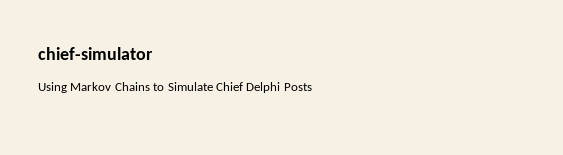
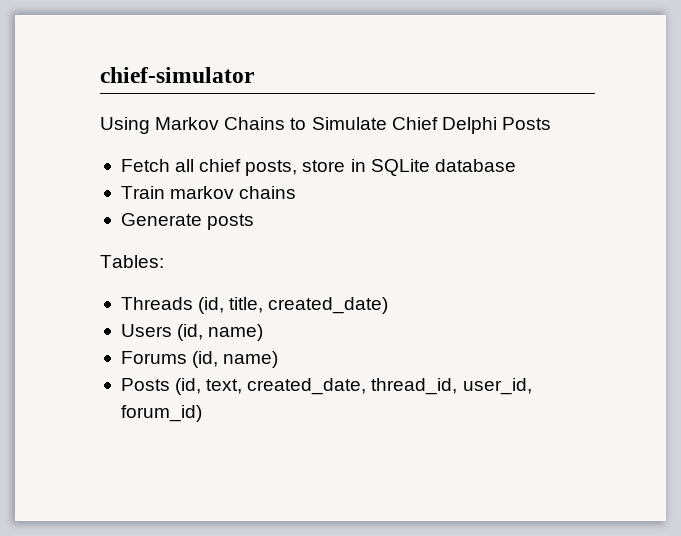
(312, 87) none -> [120,159,516,176] [120,186,297,199] [120,213,255,230] [100,255,164,268] [120,297,389,314] [120,324,264,341] [120,351,279,368] [120,378,532,395] [120,405,202,422] // Fetch all chief posts, store in SQLite database // Train markov chains // Generate posts // Tables: // Threads (id, title, created_date) // Users (id, name) // Forums (id, name) // Posts (id, text, created_date, thread_id, user_id, forum_id)

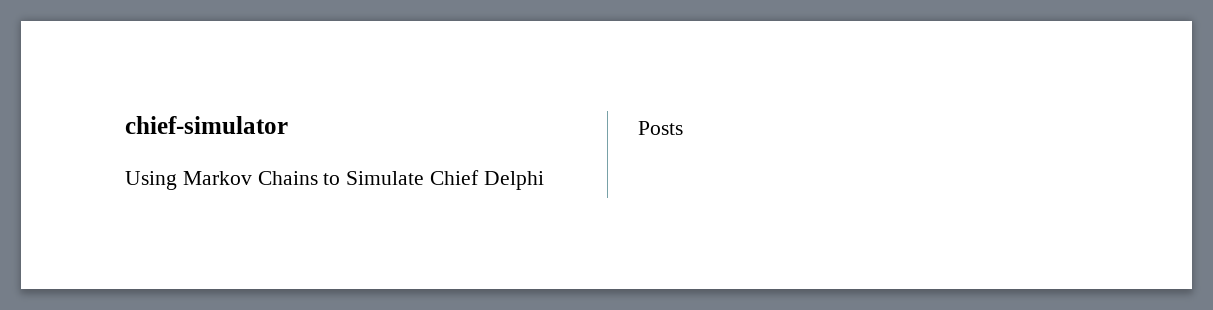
[120,159,516,176] [120,186,297,199] [120,213,255,230] [100,255,164,268] [120,297,389,314] [120,324,264,341] [120,351,279,368] [120,378,532,395] [120,405,202,422] // Fetch all chief posts, store in SQLite database // Train markov chains // Generate posts // Tables: // Threads (id, title, created_date) // Users (id, name) // Forums (id, name) // Posts (id, text, created_date, thread_id, user_id, forum_id) -> (683, 128) none

